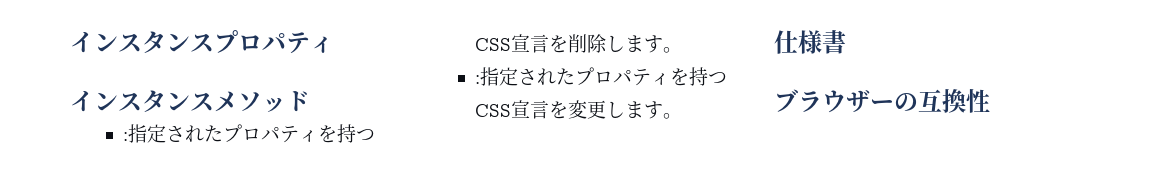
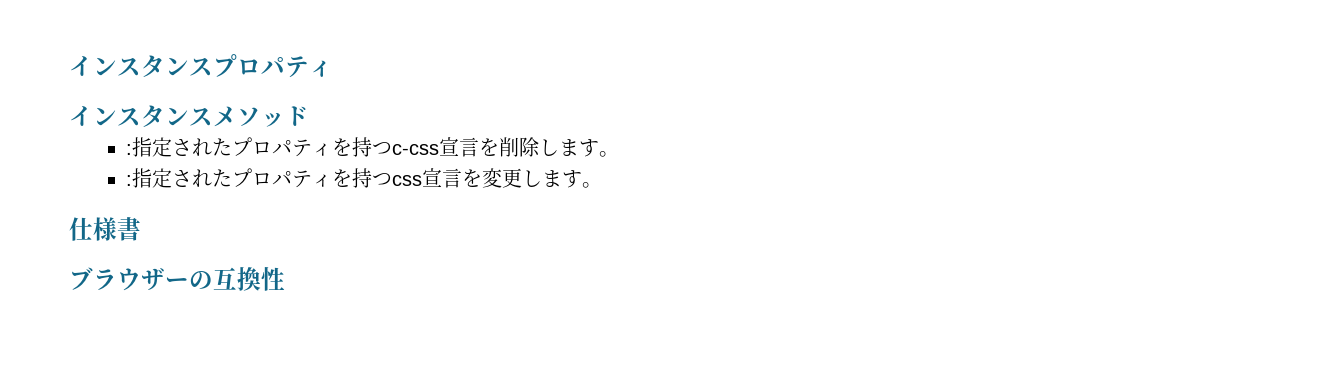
[474,38,511,51] CSS -> [392,144,440,155] c-css
[474,104,511,117] CSS -> [392,175,423,186] css

